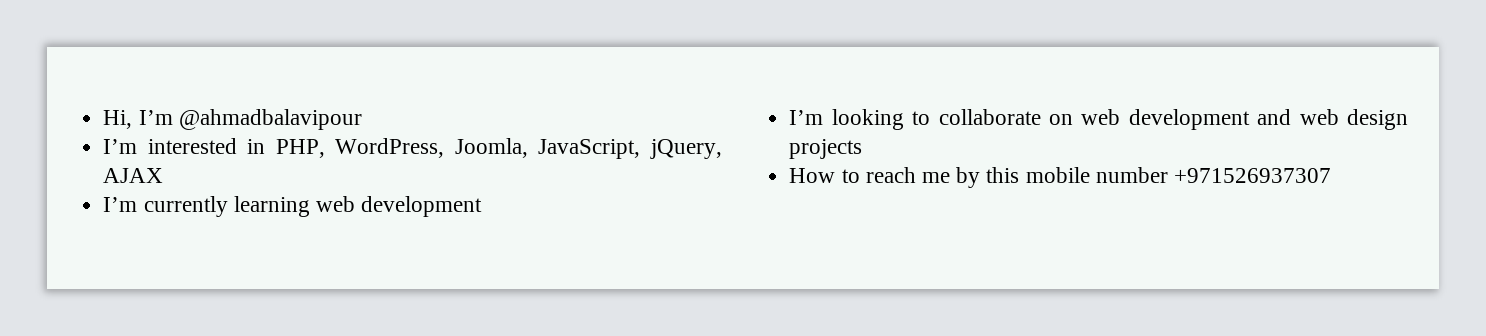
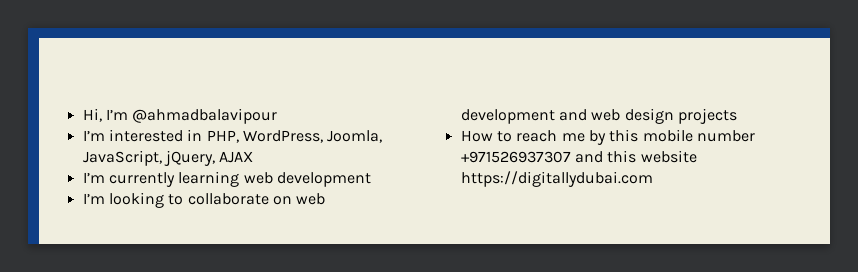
(1331, 175) none -> [574,150,697,163] [460,171,653,187] and this website https://digitallydubai.com

